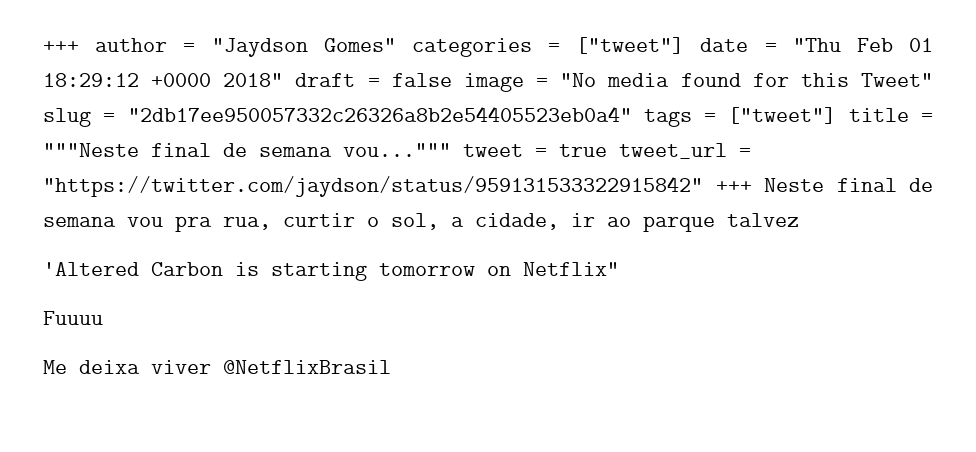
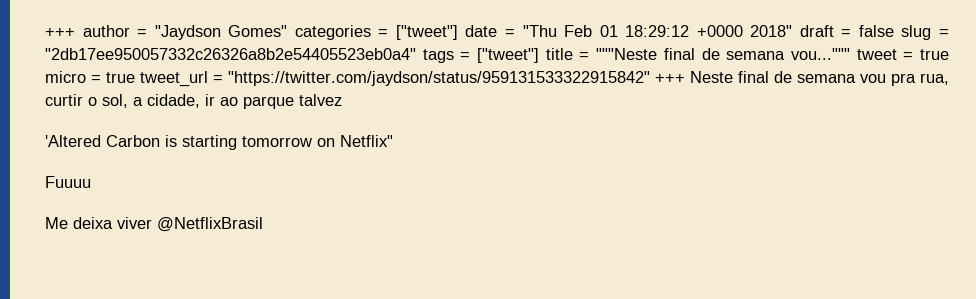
[463,73,934,92] image = "No media found for this Tweet" -> (894, 31) none
(607, 150) none -> [45,71,135,83] micro = true

